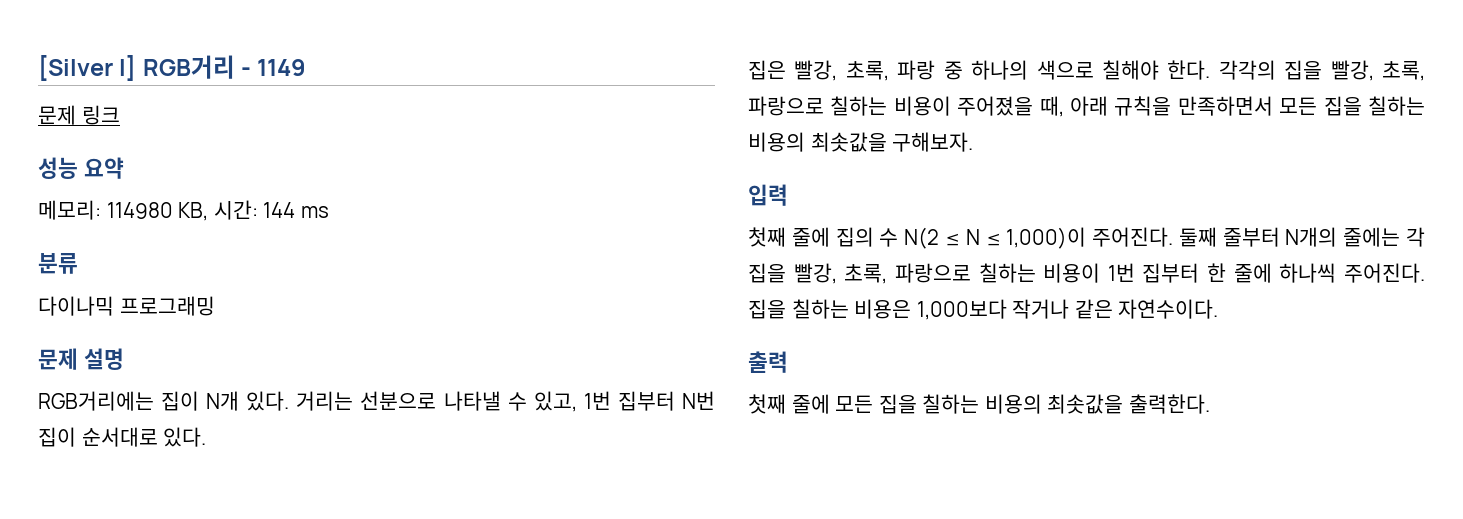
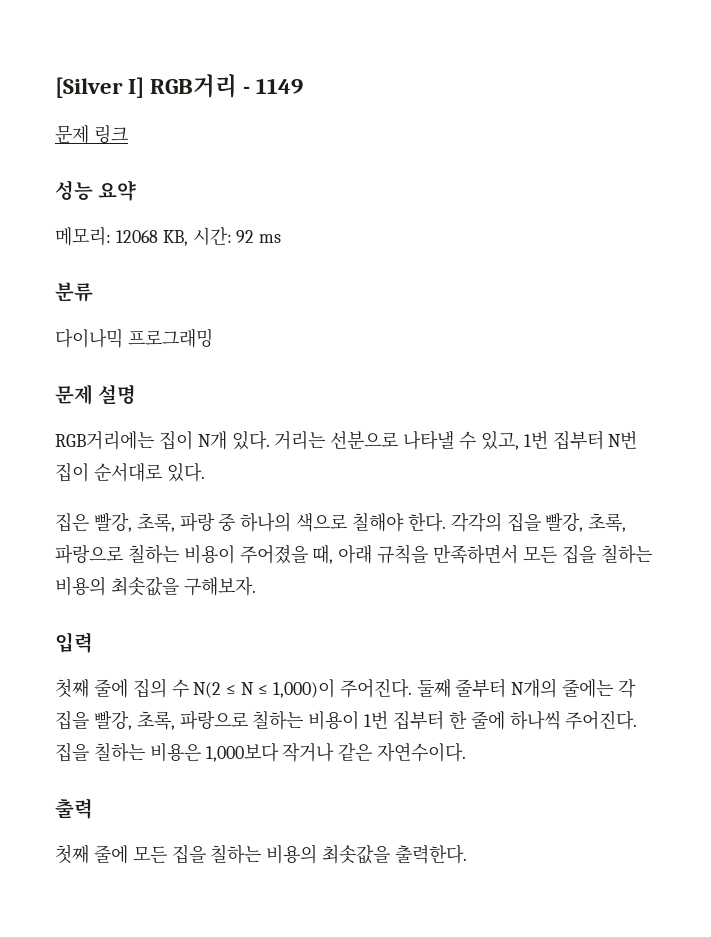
[106,202,173,219] 114980 -> [115,230,158,243] 12068
[263,202,296,218] 144 -> [236,230,255,243] 92

